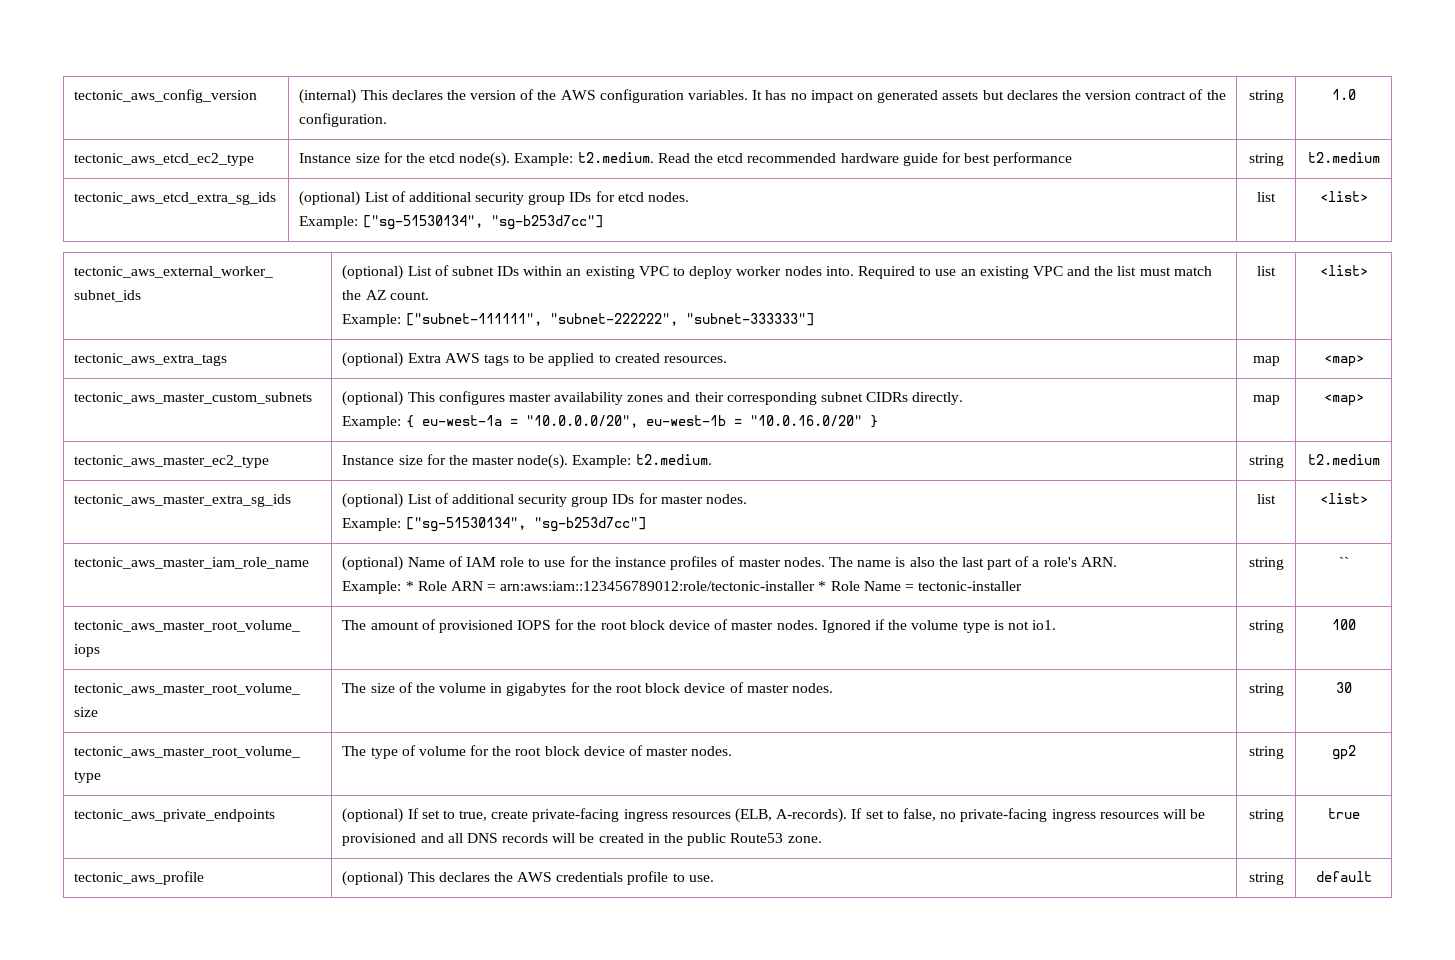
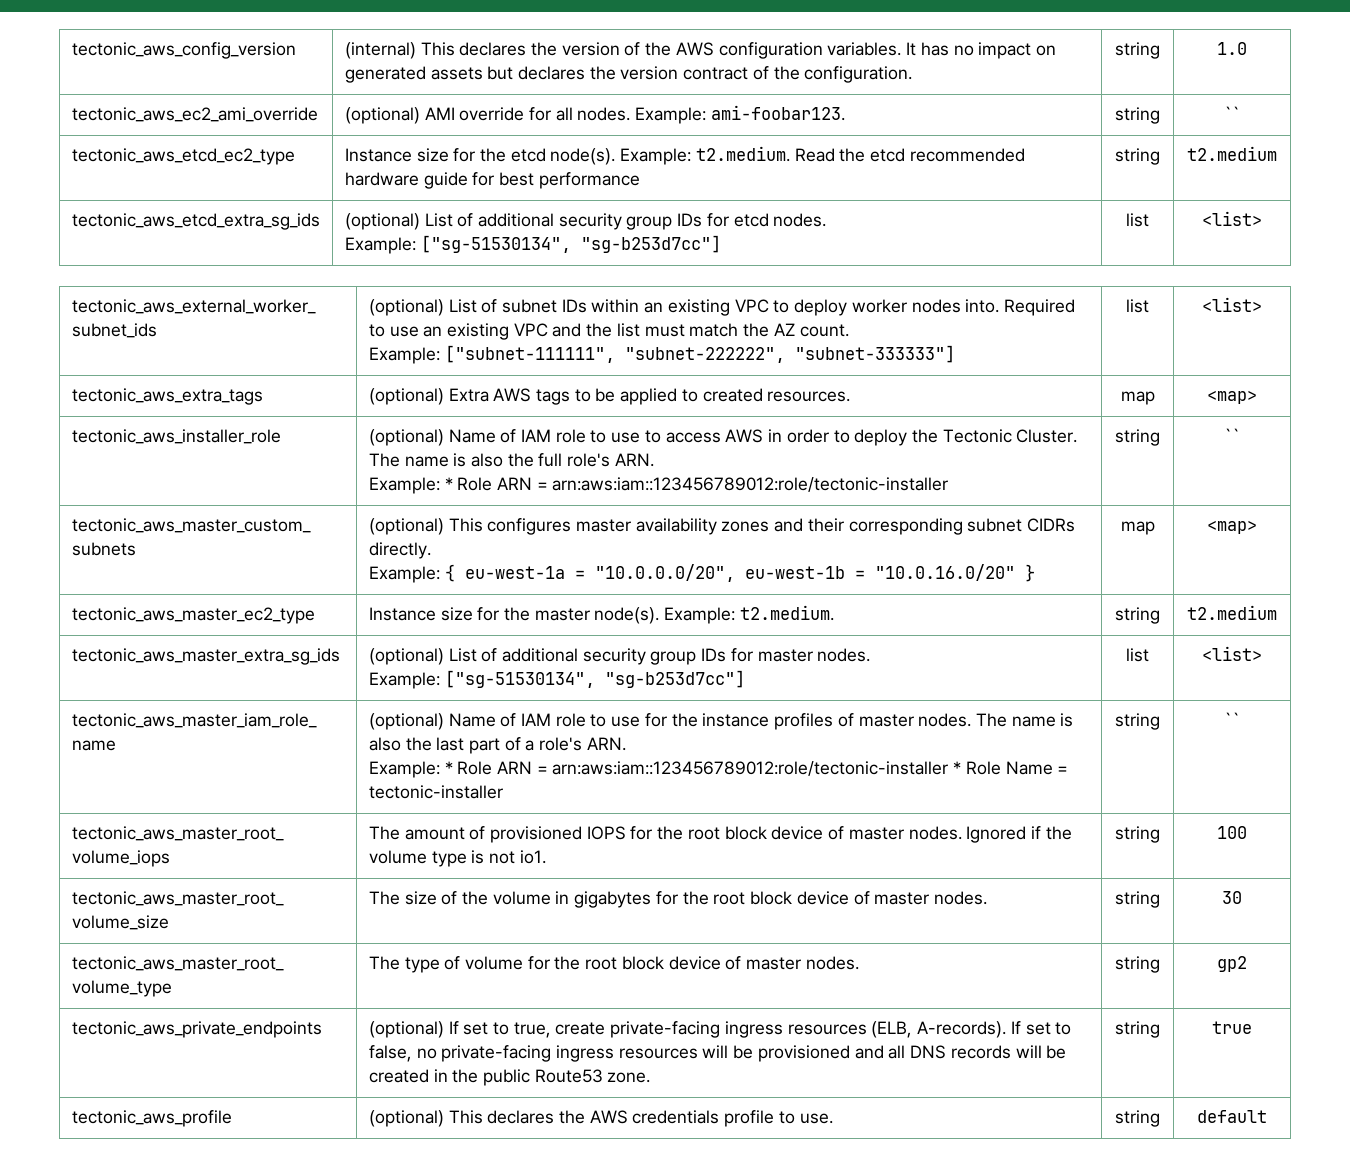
(1356, 94) none -> [71,107,318,122] [344,105,845,124] [1115,107,1160,124] [1224,106,1240,120] // tectonic_aws_ec2_ami_override | (optional) AMI override for all nodes. Example: ami-foobar123. | string | ``
(1364, 361) none -> [71,429,281,444] [368,429,1078,446] [368,453,654,467] [368,477,949,494] [1115,429,1160,446] [1224,428,1240,442] // tectonic_aws_installer_role | (optional) Name of IAM role to use to access AWS in order to deploy the Tectonic Cluster. The name is also the full role's ARN. // Example: * Role ARN = arn:aws:iam::123456789012:role/tectonic-installer | string | ``

